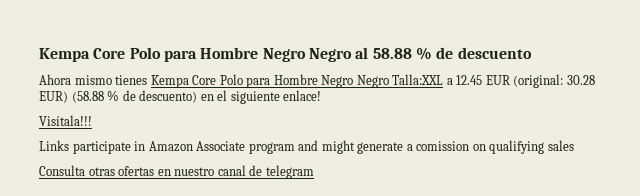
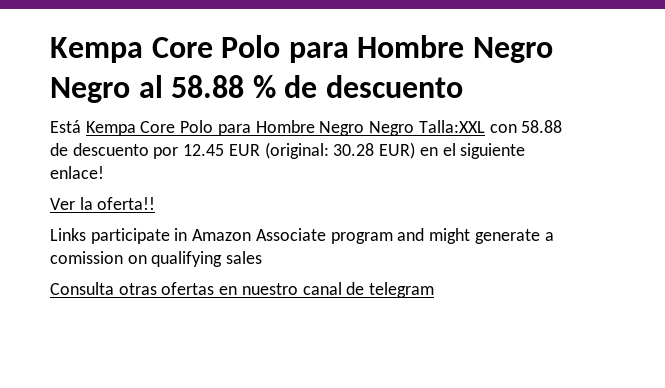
[39,74,148,85] Ahora mismo tienes -> [50,120,81,133] Está
[446,78,453,85] a -> [489,120,563,133] [50,143,179,159] con 58.88 de descuento por
[71,90,198,103] (58.88 % de descuento) -> (416, 150) none
[39,115,92,126] Visítala!!! -> [50,197,156,210] Ver la oferta!!

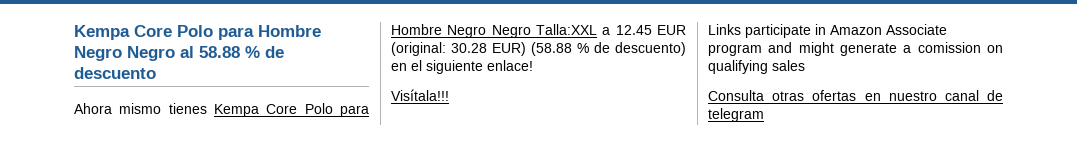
[50,120,81,133] Está -> [74,103,207,114] Ahora mismo tienes
[489,120,563,133] [50,143,179,159] con 58.88 de descuento por -> [602,27,611,35] a
(416, 150) none -> [531,42,686,56] (58.88 % de descuento)
[50,197,156,210] Ver la oferta!! -> [391,89,449,101] Visítala!!!

